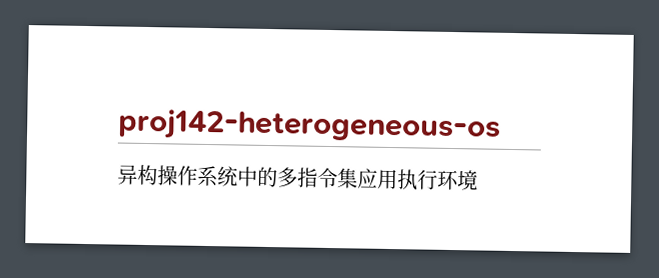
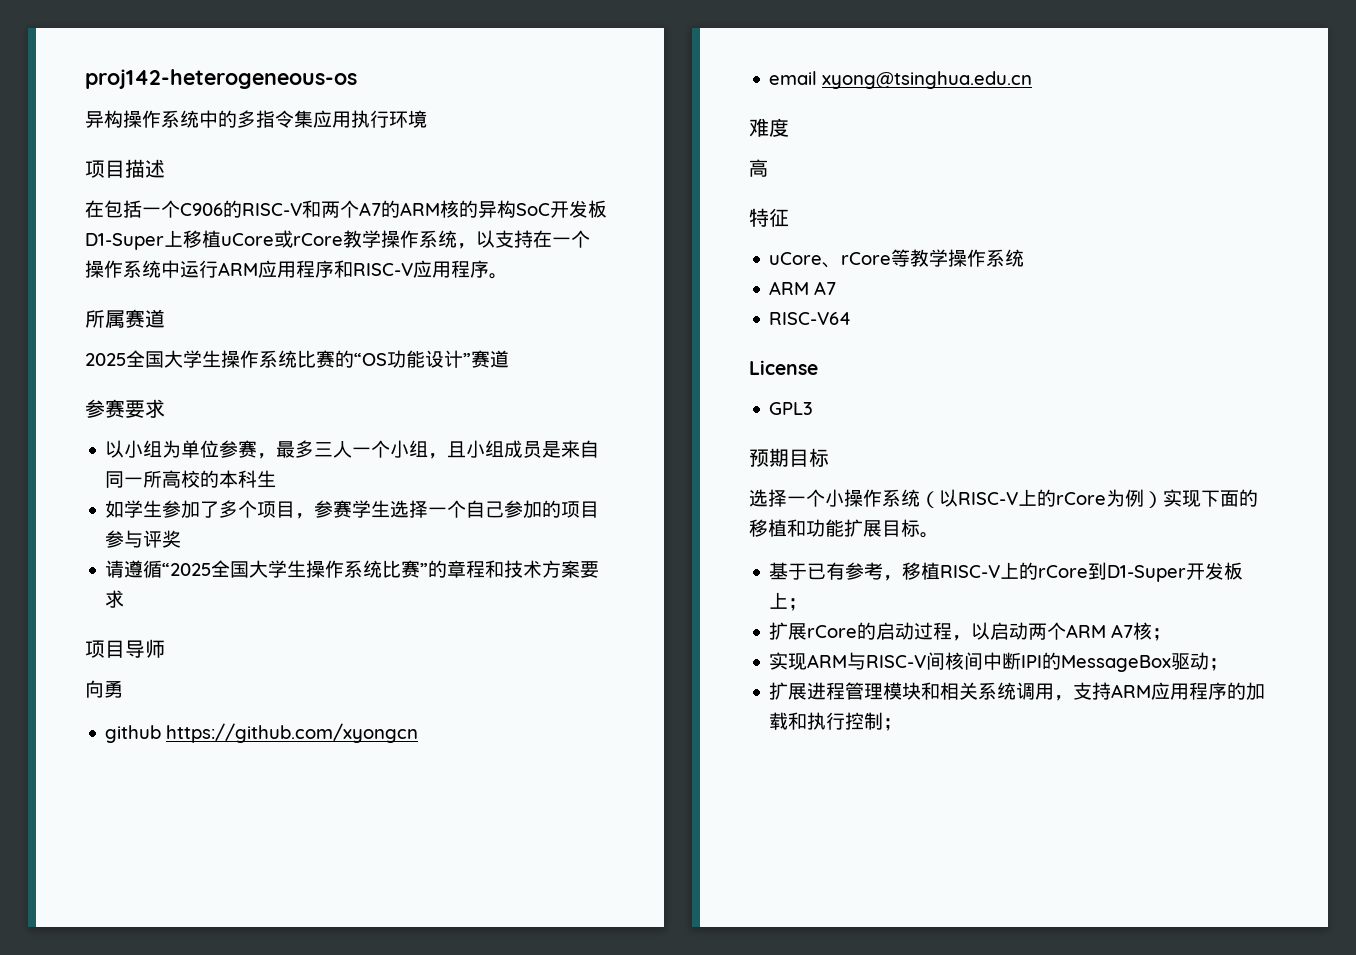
(478, 180) none -> [85,159,165,178] [85,200,607,218] [85,230,590,250] [85,260,508,279] [85,309,165,328] [85,350,509,368] [85,399,165,418] [105,440,600,459] [105,470,277,488] [105,500,600,519] [105,530,182,548] [105,560,600,578] [105,590,125,608] [85,639,165,658] [85,680,123,698] [105,723,419,743] [769,71,1033,89] [749,118,789,137] [749,159,768,177] [749,208,789,227] [769,249,1025,268] [769,281,837,295] [769,312,852,325] [749,360,818,375] [769,402,814,415] [749,448,829,467] [749,489,1258,508] [749,519,939,538] [769,562,1244,582] [769,592,808,611] [769,622,1172,641] [769,652,1229,672] [769,682,1266,701] [769,712,903,731] // 项目描述 // 在包括一个C906的RISC-V和两个A7的ARM核的异构SoC开发板D1-Super上移植uCore或rCore教学操作系统，以支持在一个操作系统中运行ARM应用程序和RISC-V应用程序。 // 所属赛道 // 2025全国大学生操作系统比赛的“OS功能设计”赛道 // 参赛要求 // 以小组为单位参赛，最多三人一个小组，且小组成员是来自同一所高校的本科生 // 如学生参加了多个项目，参赛学生选择一个自己参加的项目参与评奖 // 请遵循“2025全国大学生操作系统比赛”的章程和技术方案要求 // 项目导师 // 向勇 // github https://github.com/xyongcn // email xyong@tsinghua.edu.cn // 难度 // 高 // 特征 // uCore、rCore等教学操作系统 // ARM A7 // RISC-V64 // License // GPL3 // 预期目标 // 选择一个小操作系统（以RISC-V上的rCore为例）实现下面的移植和功能扩展目标。 // 基于已有参考，移植RISC-V上的rCore到D1-Super开发板上； // 扩展rCore的启动过程，以启动两个ARM A7核； // 实现ARM与RISC-V间核间中断IPI的MessageBox驱动； // 扩展进程管理模块和相关系统调用，支持ARM应用程序的加载和执行控制；

